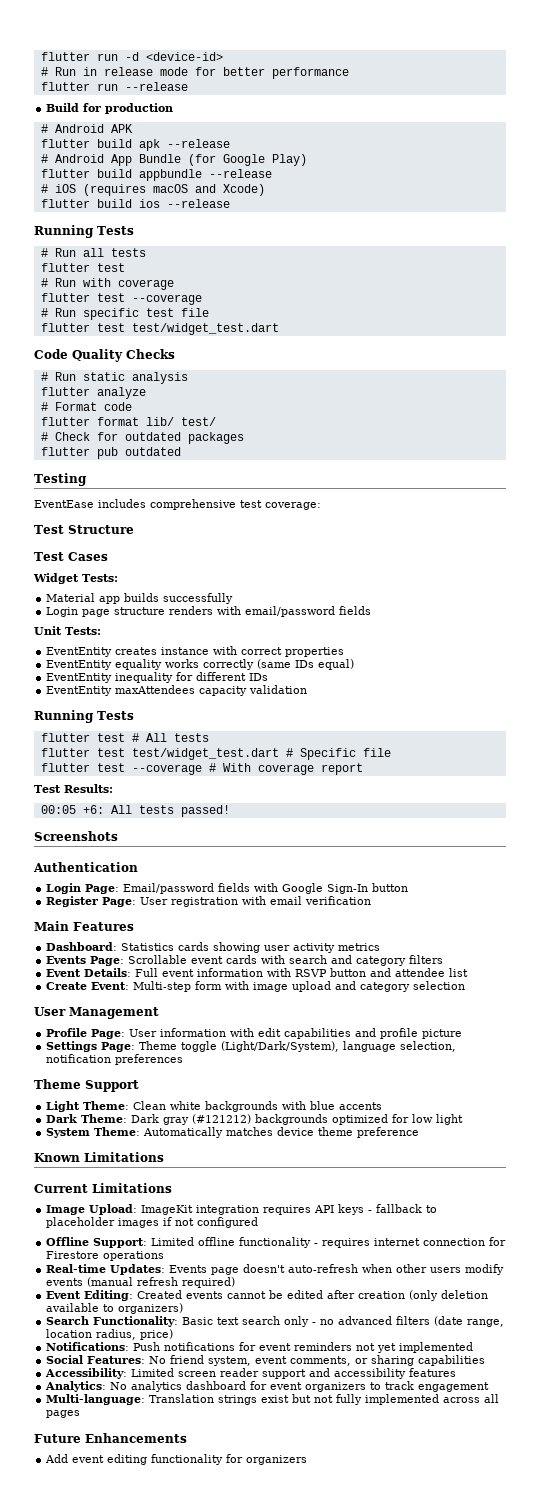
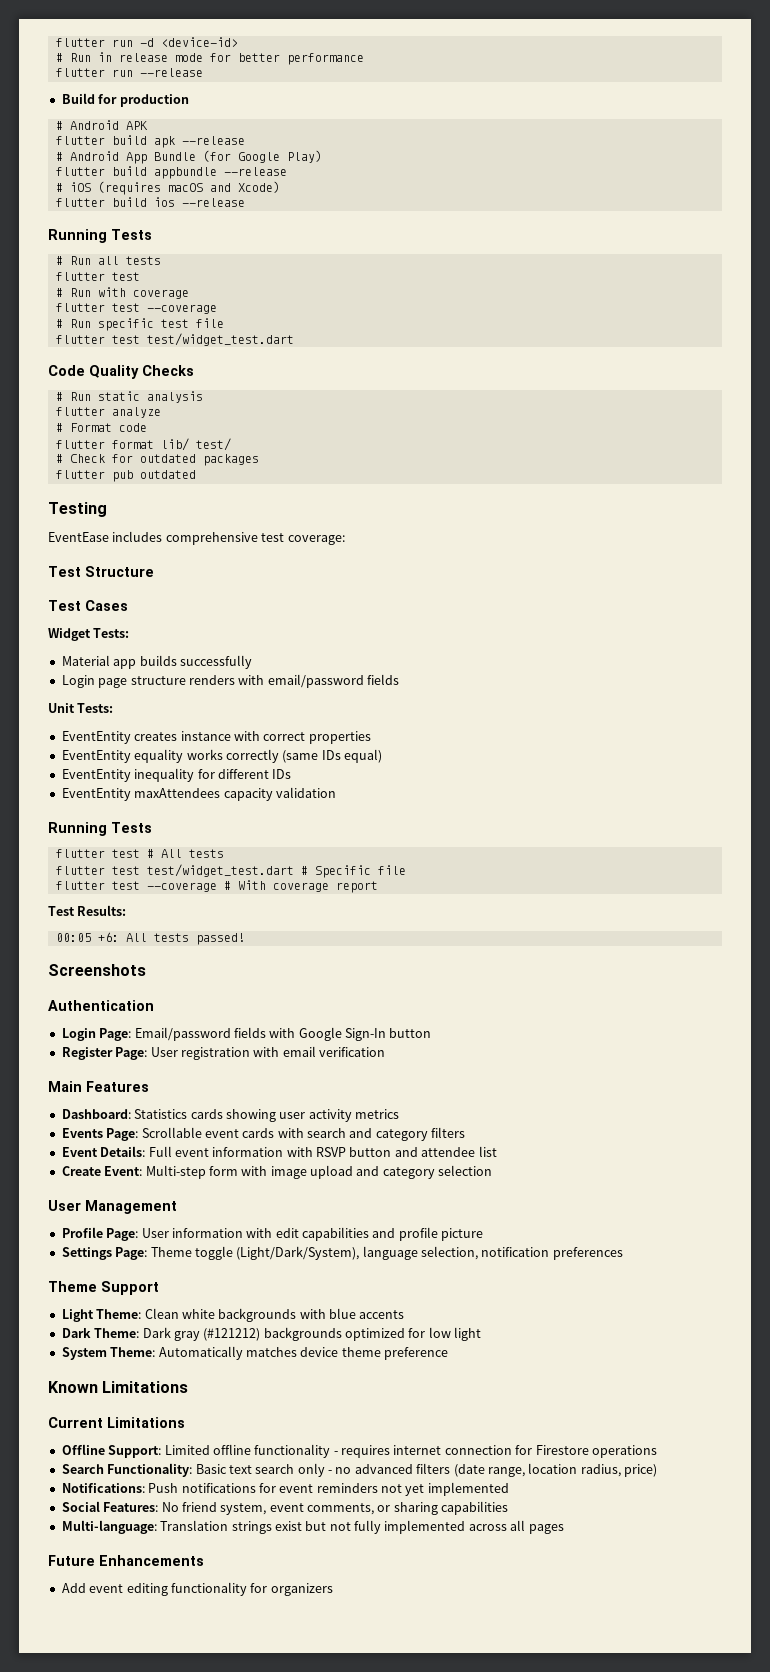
[46,1204,438,1215] [46,1217,259,1228] // Image Upload: ImageKit integration requires API keys - fallback to placeholder images if not configured -> (185, 1422) none
[46,1264,505,1275] [46,1277,236,1288] [46,1290,489,1301] [46,1303,184,1314] // Real-time Updates: Events page doesn't auto-refresh when other users modify events (manual refresh required) // Event Editing: Created events cannot be edited after creation (only deletion available to organizers) -> (657, 1451) none
[45,1368,457,1379] [45,1381,490,1392] // Accessibility: Limited screen reader support and accessibility features // Analytics: No analytics dashboard for event organizers to track engagement -> (509, 1508) none

